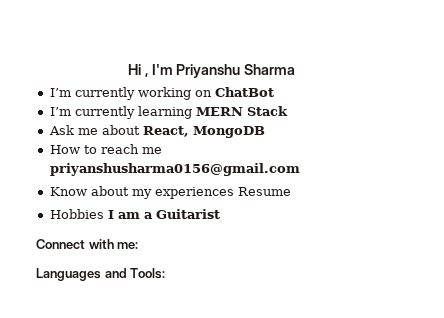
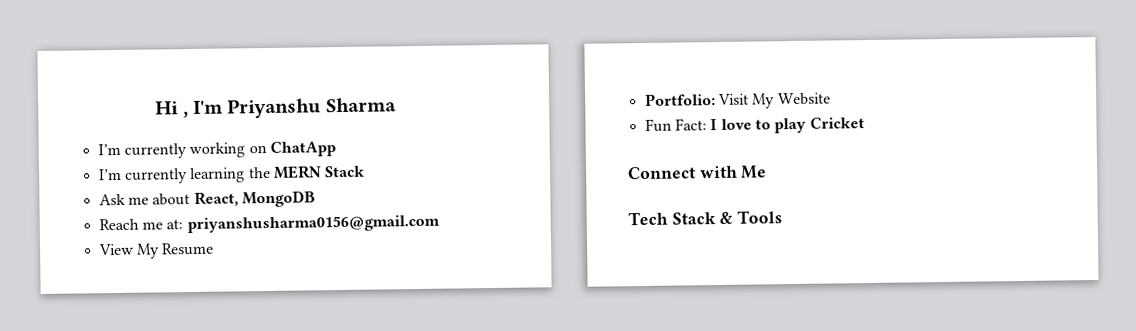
[214,87,274,97] ChatBot -> [269,141,336,157] ChatApp
(192, 112) none -> [247,166,271,179] the
[49,144,162,154] [49,163,300,176] [49,186,291,199] [49,209,220,219] [36,239,139,249] [36,268,166,281] How to reach me priyanshusharma0156@gmail.com // Know about my experiences Resume // Hobbies I am a Guitarist // Connect with me: // Languages and Tools: -> [98,214,440,234] [98,242,215,259] [644,92,831,109] [644,117,865,134] [628,165,768,180] [628,210,783,226] Reach me at: priyanshusharma0156@gmail.com // View My Resume // Portfolio: Visit My Website // Fun Fact: I love to play Cricket // Connect with Me // Tech Stack & Tools

